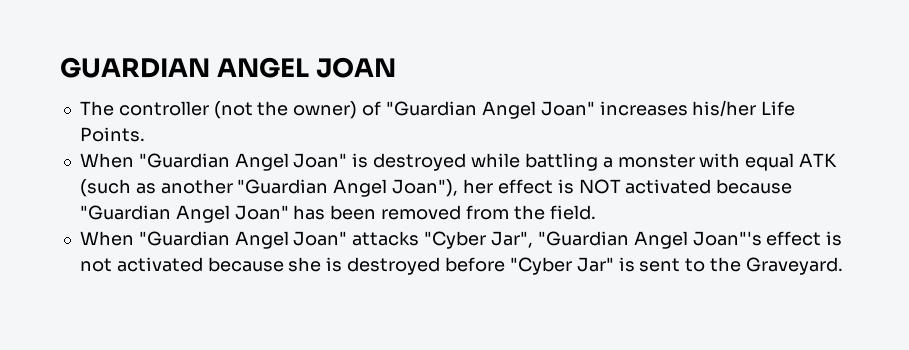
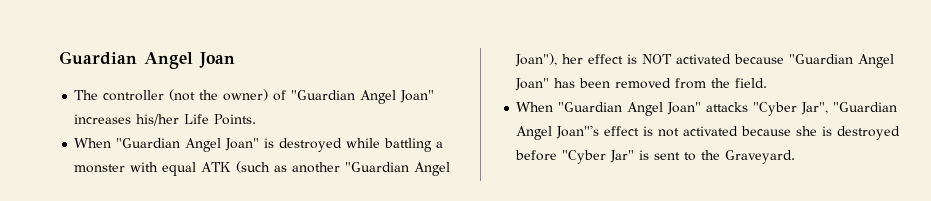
[60,57,396,78] GUARDIAN ANGEL JOAN -> [59,51,235,69] Guardian Angel Joan

